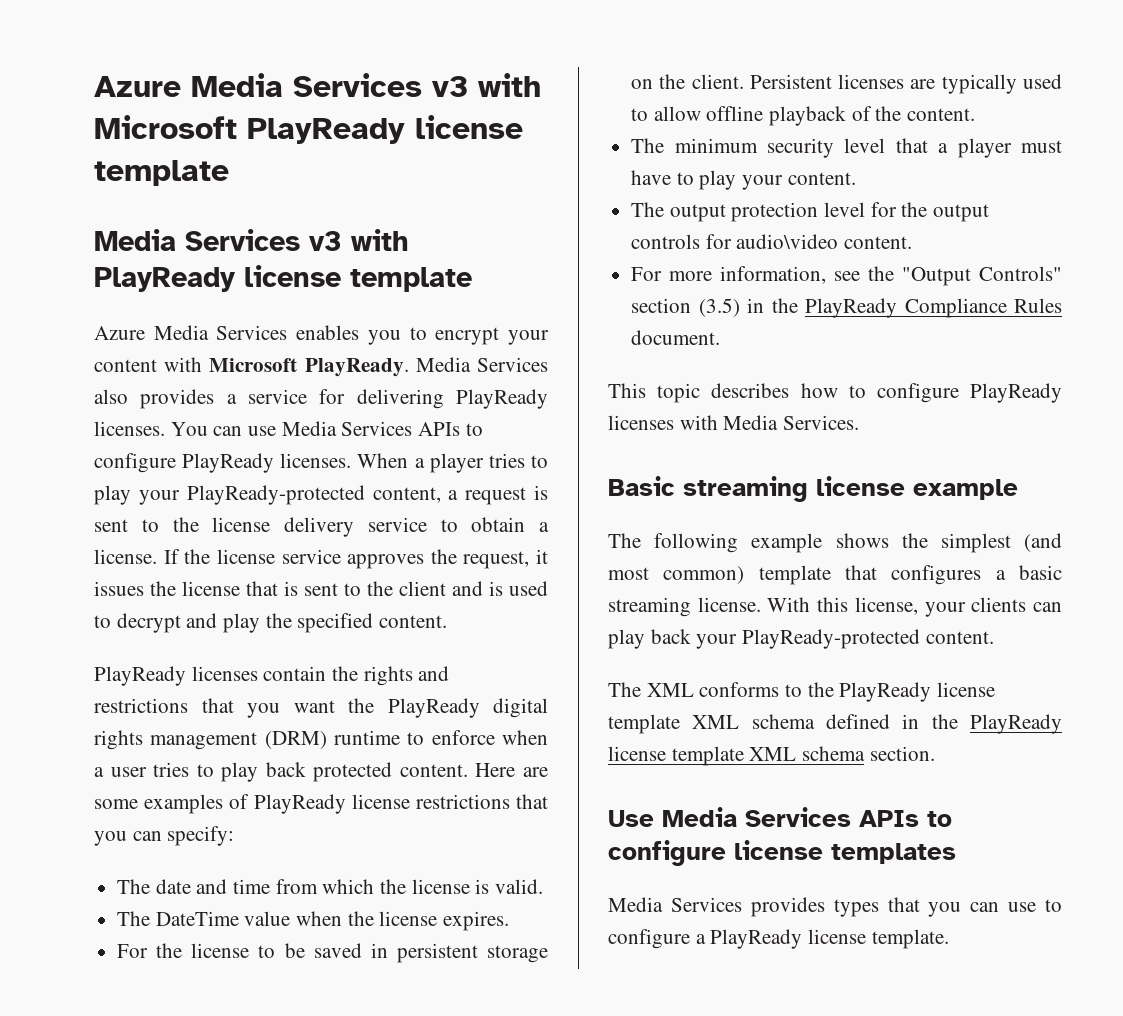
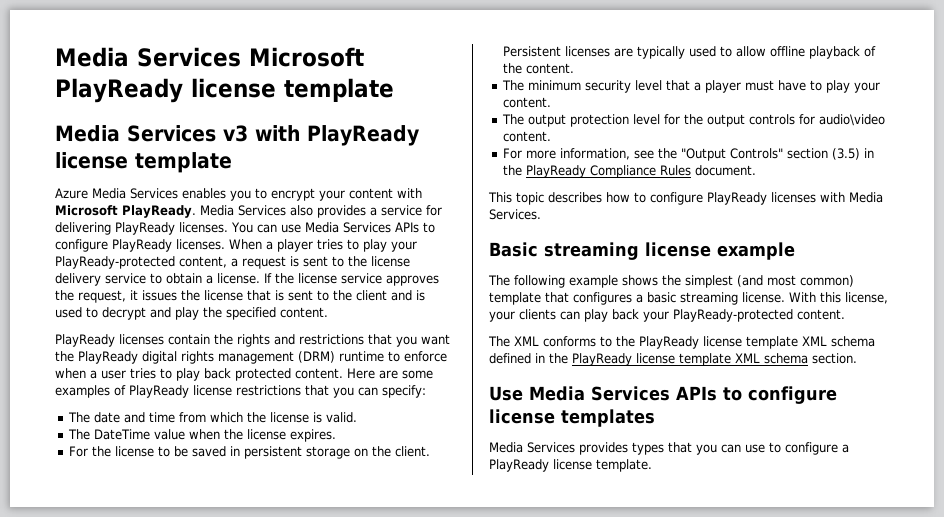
[94,73,541,97] Azure Media Services v3 with -> [55,47,241,67] Media Services

